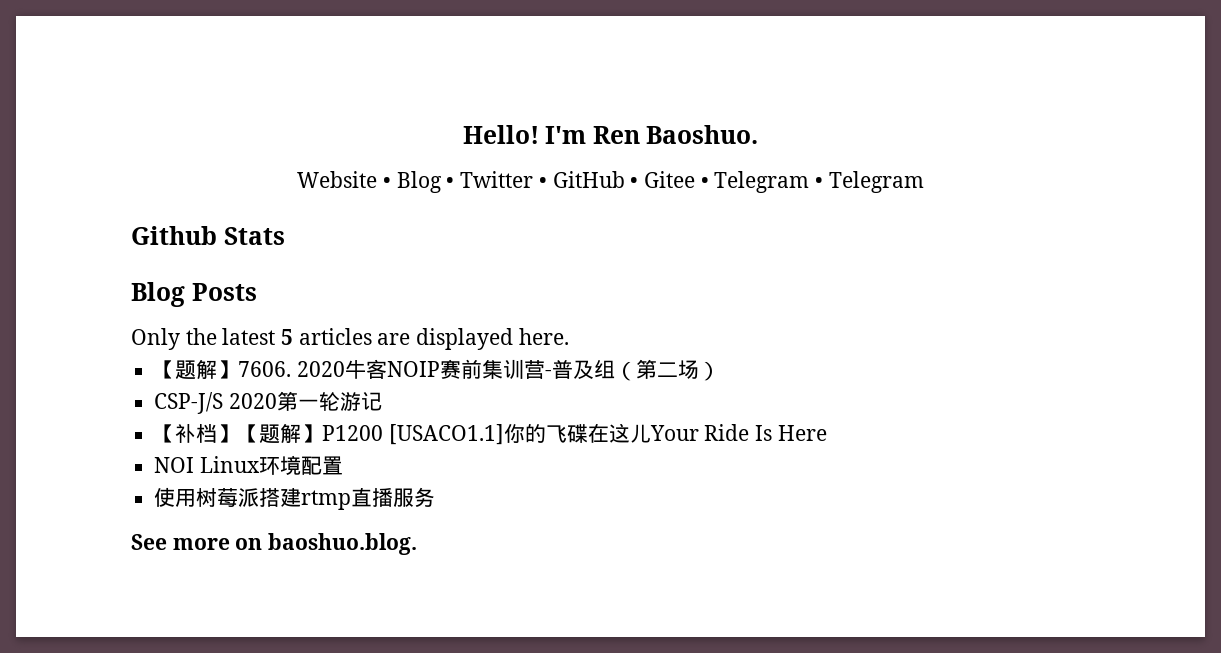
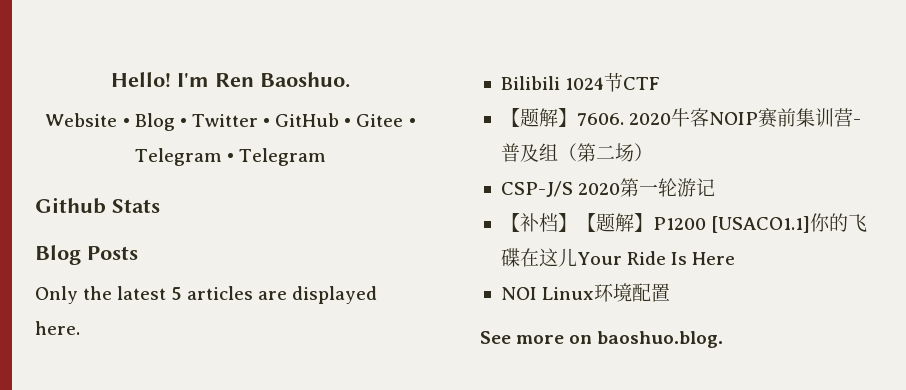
(569, 336) none -> [500,72,661,92] // Bilibili 1024节CTF
[154,487,436,510] // 使用树莓派搭建rtmp直播服务 -> (671, 292) none

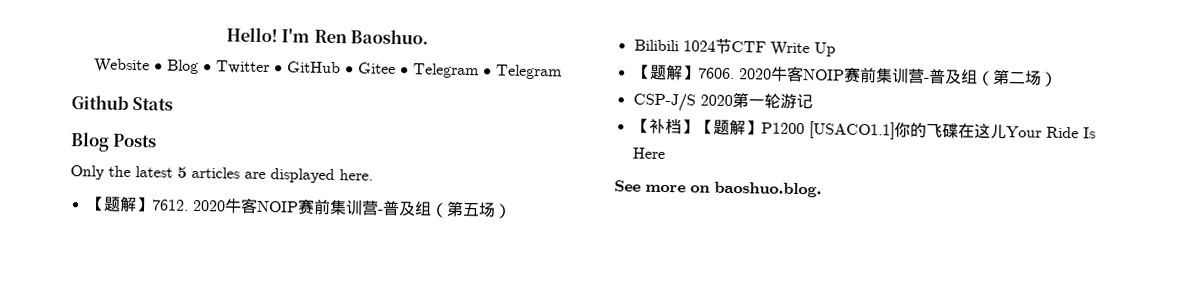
(80, 328) none -> [86,196,512,219] // 【题解】7612. 2020牛客NOIP赛前集训营-普及组（第五场）
(661, 83) none -> [769,41,836,57] Write Up
[500,283,671,302] // NOI Linux环境配置 -> (665, 153) none

